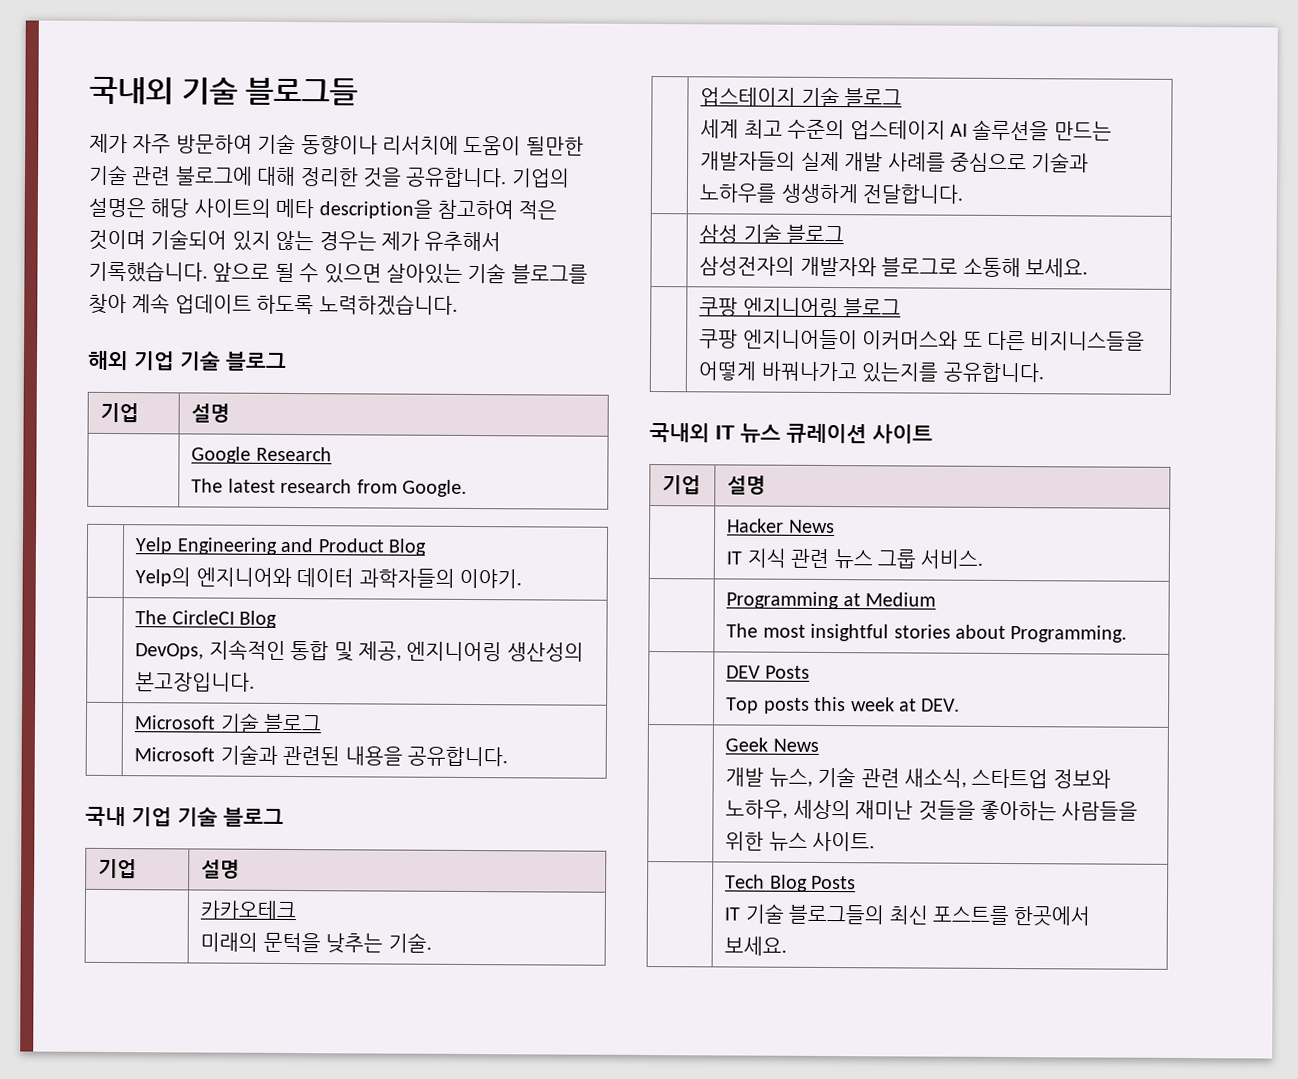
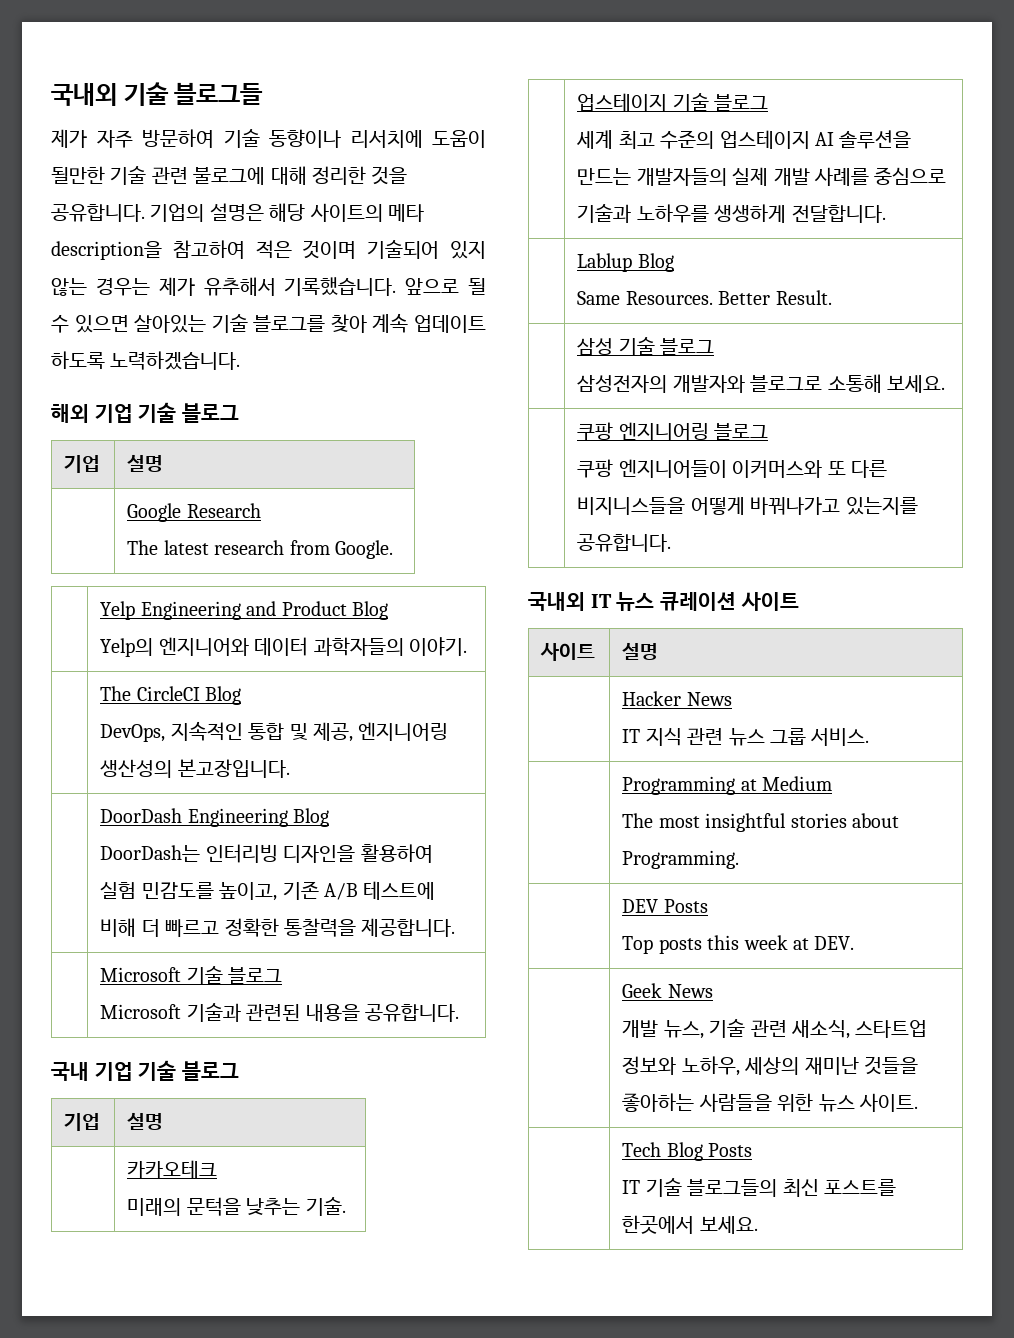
(256, 682) none -> [100,808,330,827] [100,844,433,863] [100,881,436,901] [100,918,456,937] // | DoorDash Engineering Blog // DoorDash는 인터리빙 디자인을 활용하여 실험 민감도를 높이고, 기존 A/B 테스트에 비해 더 빠르고 정확한 통찰력을 제공합니다.
(964, 194) none -> [577,253,674,272] [577,290,832,305] // | Lablup Blog // Same Resources. Better Result.
[662,475,702,495] 기업 -> [540,643,596,661] 사이트

